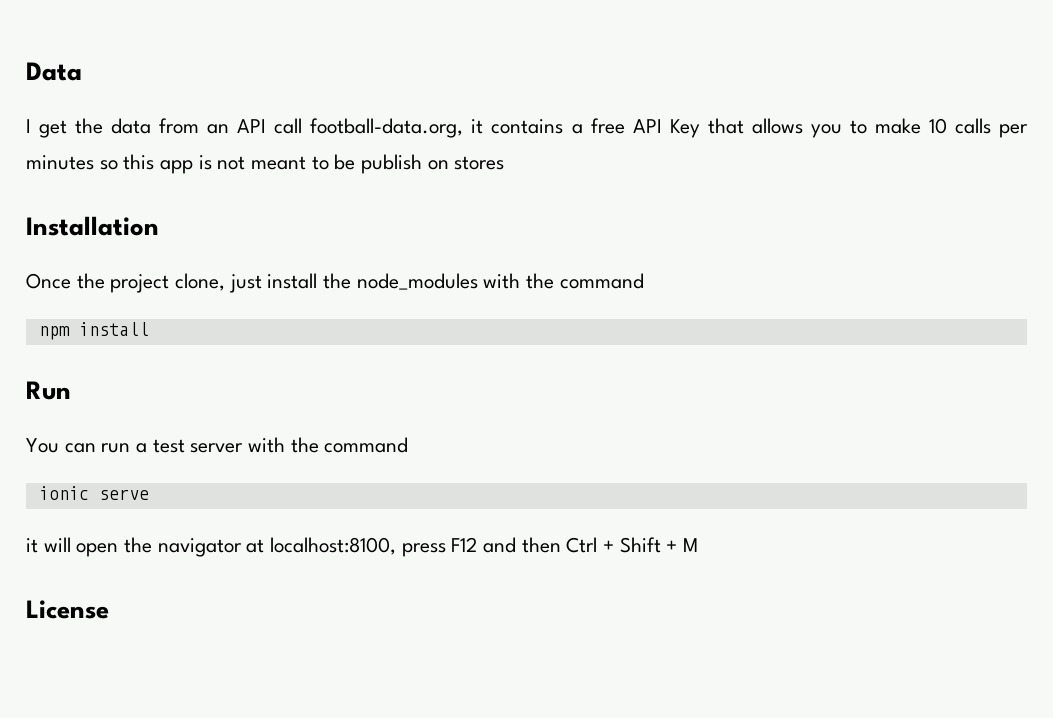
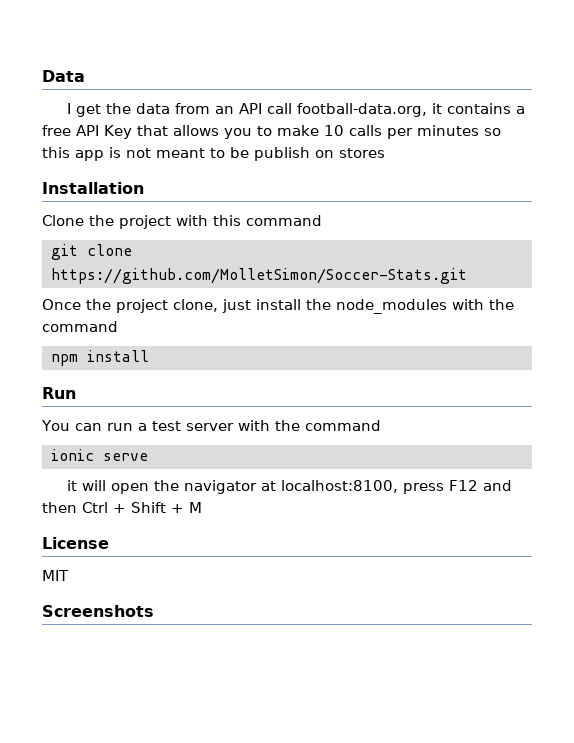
(159, 226) none -> [42,215,322,229] [50,244,132,260] [50,268,467,284] // Clone the project with this command // git clone https://github.com/MolletSimon/Soccer-Stats.git
(109, 609) none -> [42,570,69,581] [42,605,154,617] // MIT // Screenshots

